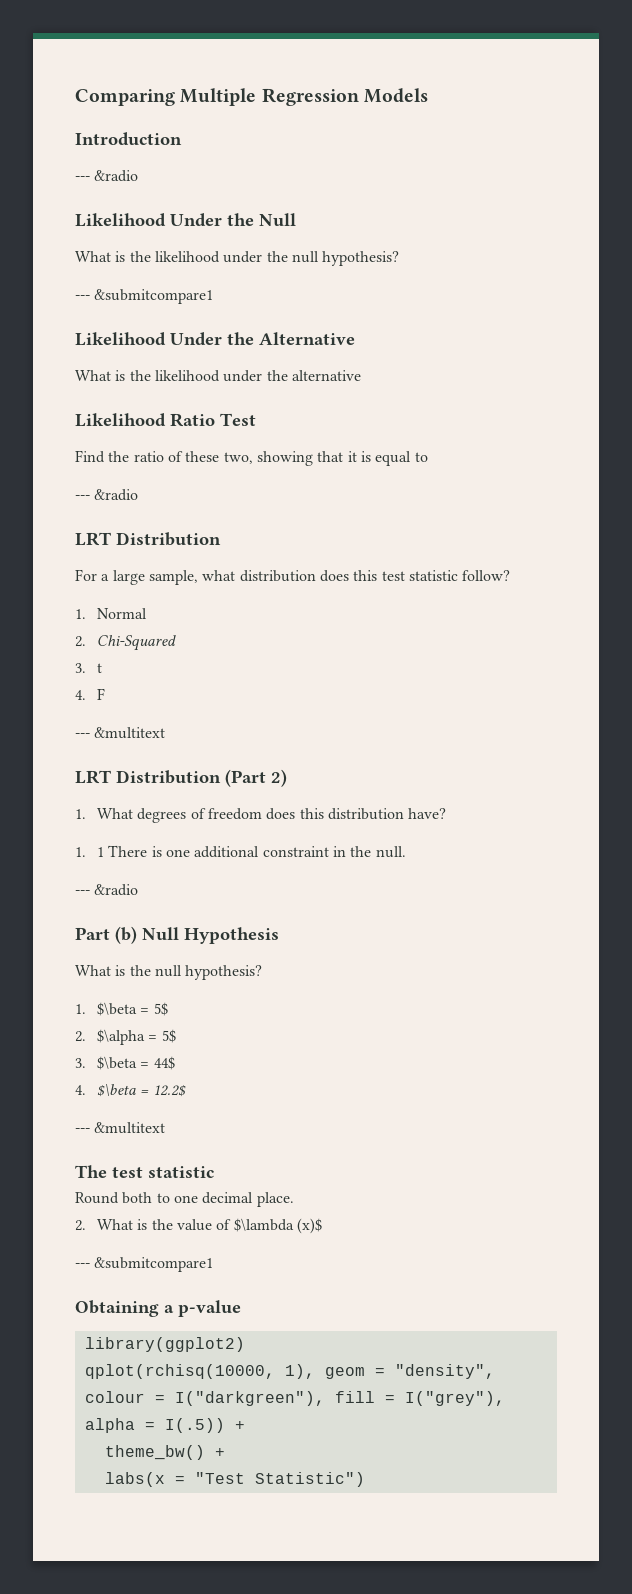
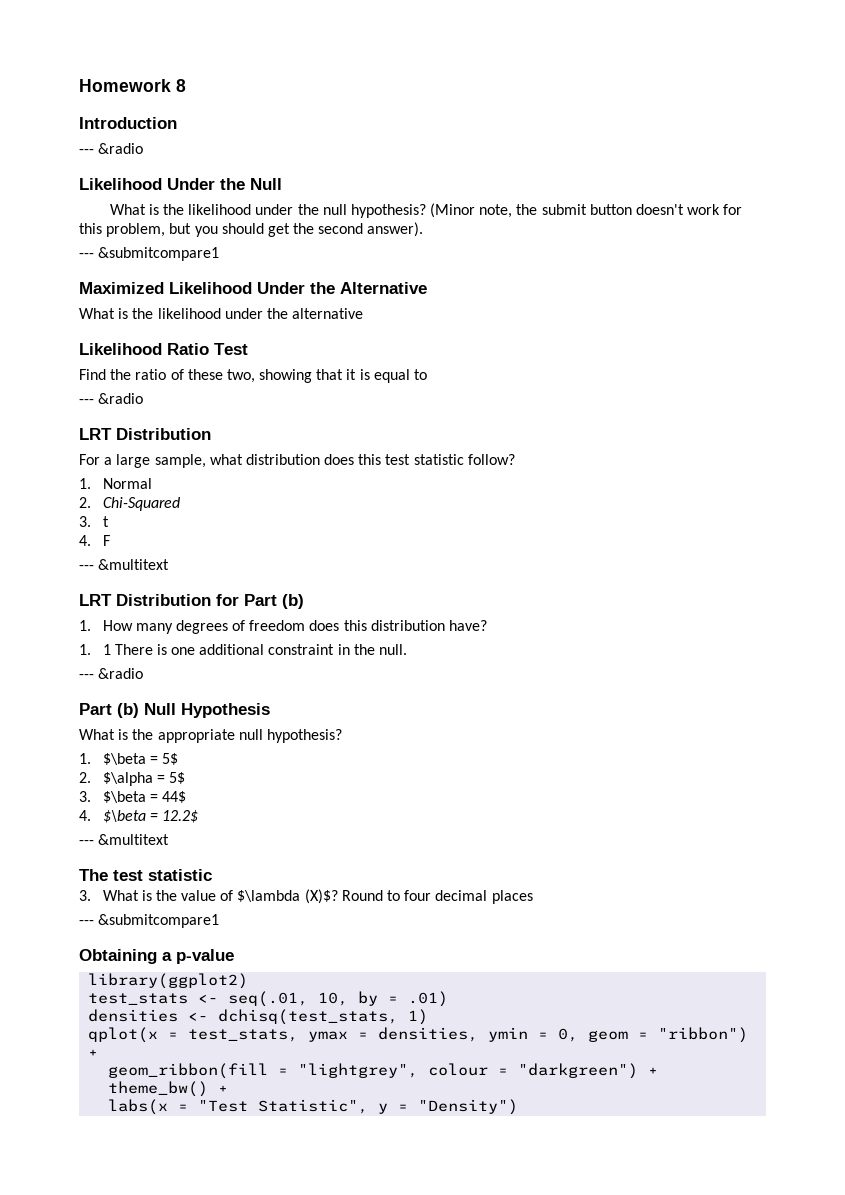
[75,88,428,106] Comparing Multiple Regression Models -> [79,79,186,92] Homework 8
[75,289,214,304] // --- &submitcompare1 // -> [430,203,743,218] [79,222,424,237] [79,247,220,261] [79,282,164,294] (Minor note, the submit button doesn't work for this problem, but you should get the second answer). // --- &submitcompare1 // Maximized
[225,769,287,787] [75,808,134,819] (Part 2) // 1. What -> [216,594,304,609] [79,620,173,634] for Part (b) // 1. How many
(151, 970) none -> [157,729,235,743] appropriate
[75,1192,294,1207] [75,1220,86,1231] Round both to one decimal place. // 2. -> [79,890,91,901] 3.
[296,1218,322,1234] (x)$ -> [304,889,533,904] (X)$? Round to four decimal places
[84,1364,495,1379] [84,1391,505,1406] [84,1418,225,1433] qplot(rchisq(10000, 1), geom = "density", colour = I("darkgreen"), fill = I("grey"), alpha = I(.5)) -> [88,991,449,1007] [88,1009,429,1025] [88,1027,749,1043] [88,1049,99,1057] [108,1063,639,1079] test_stats <- seq(.01, 10, by = .01) // densities <- dchisq(test_stats, 1) // qplot(x = test_stats, ymax = densities, ymin = 0, geom = "ribbon") + // geom_ribbon(fill = "lightgrey", colour = "darkgreen")
[254,1472,365,1487] Statistic") -> [258,1099,519,1115] Statistic", y = "Density")

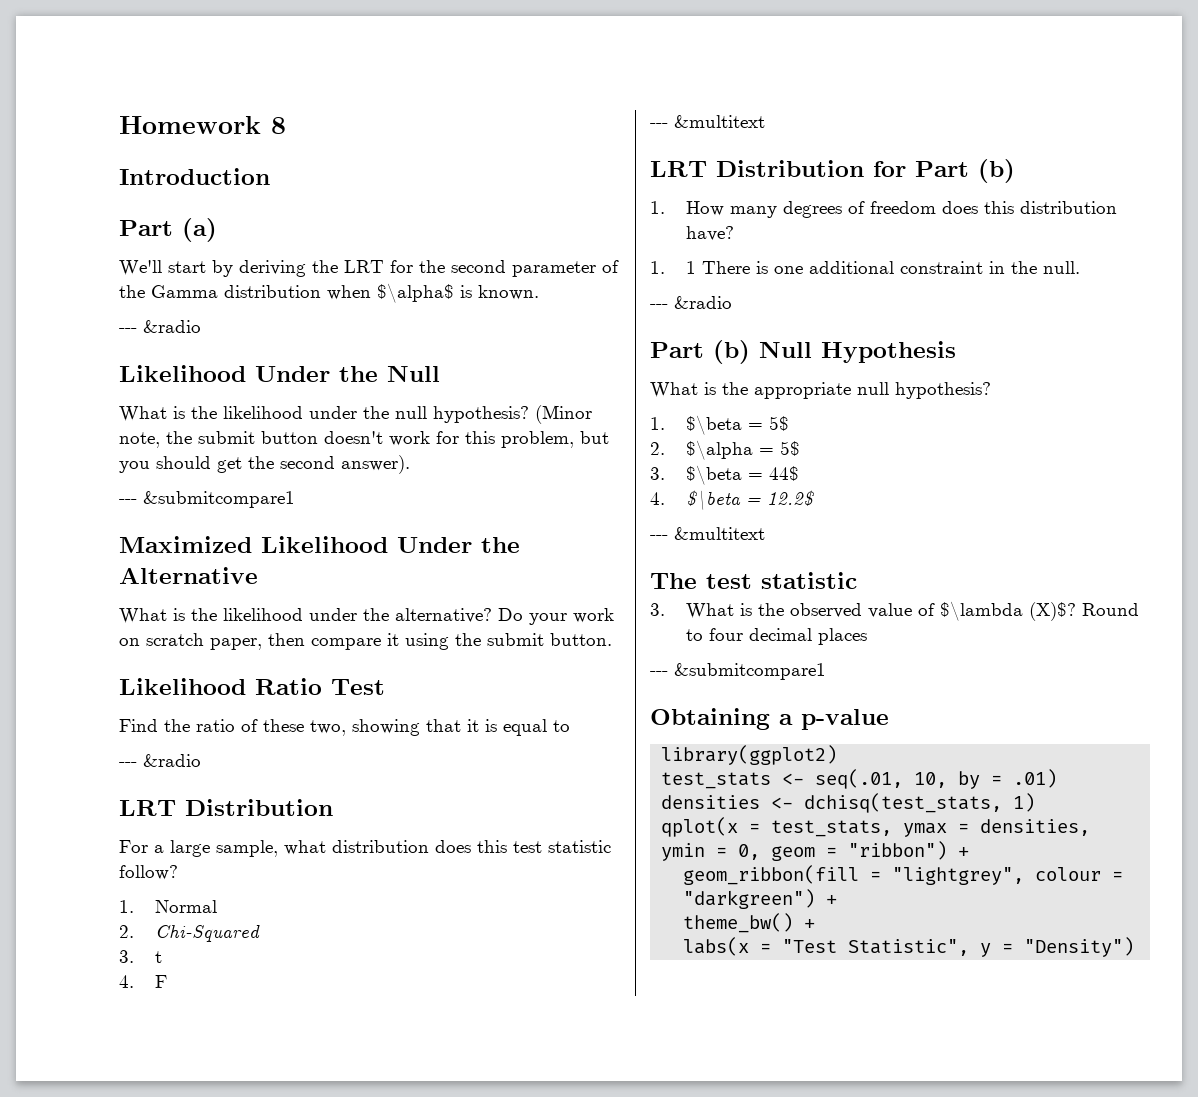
(177, 123) none -> [119,218,217,242] [119,260,619,277] [119,283,539,303] // Part (a) // We'll start by deriving the LRT for the second parameter of the Gamma distribution when $\alpha$ is known.
[292,308,364,319] alternative -> [395,608,614,625] [119,633,612,650] alternative? Do your work on scratch paper, then compare it using the submit button.
(177, 895) none -> [789,603,862,618] observed

